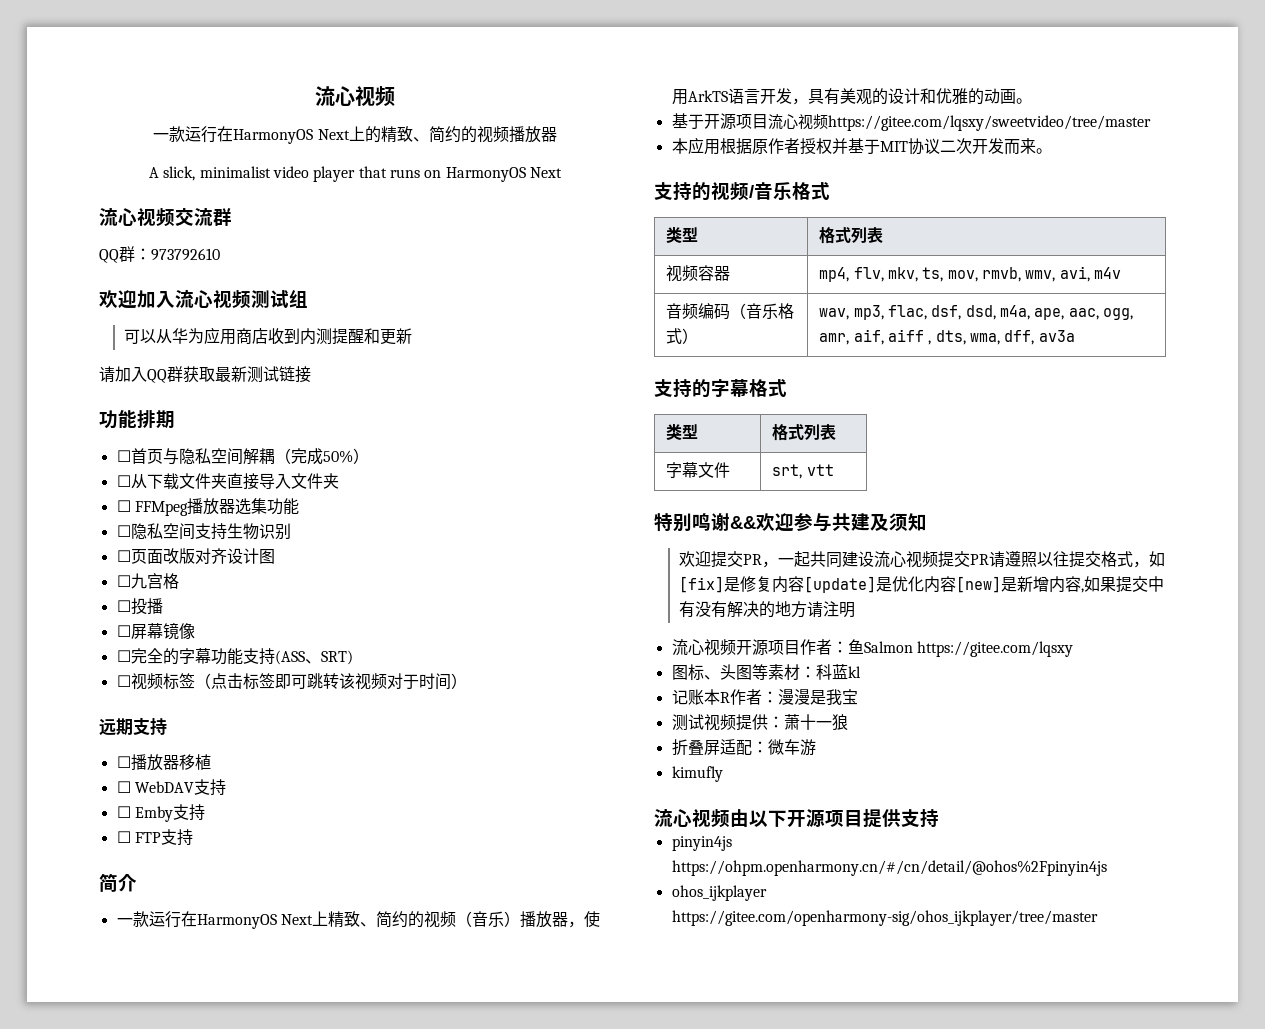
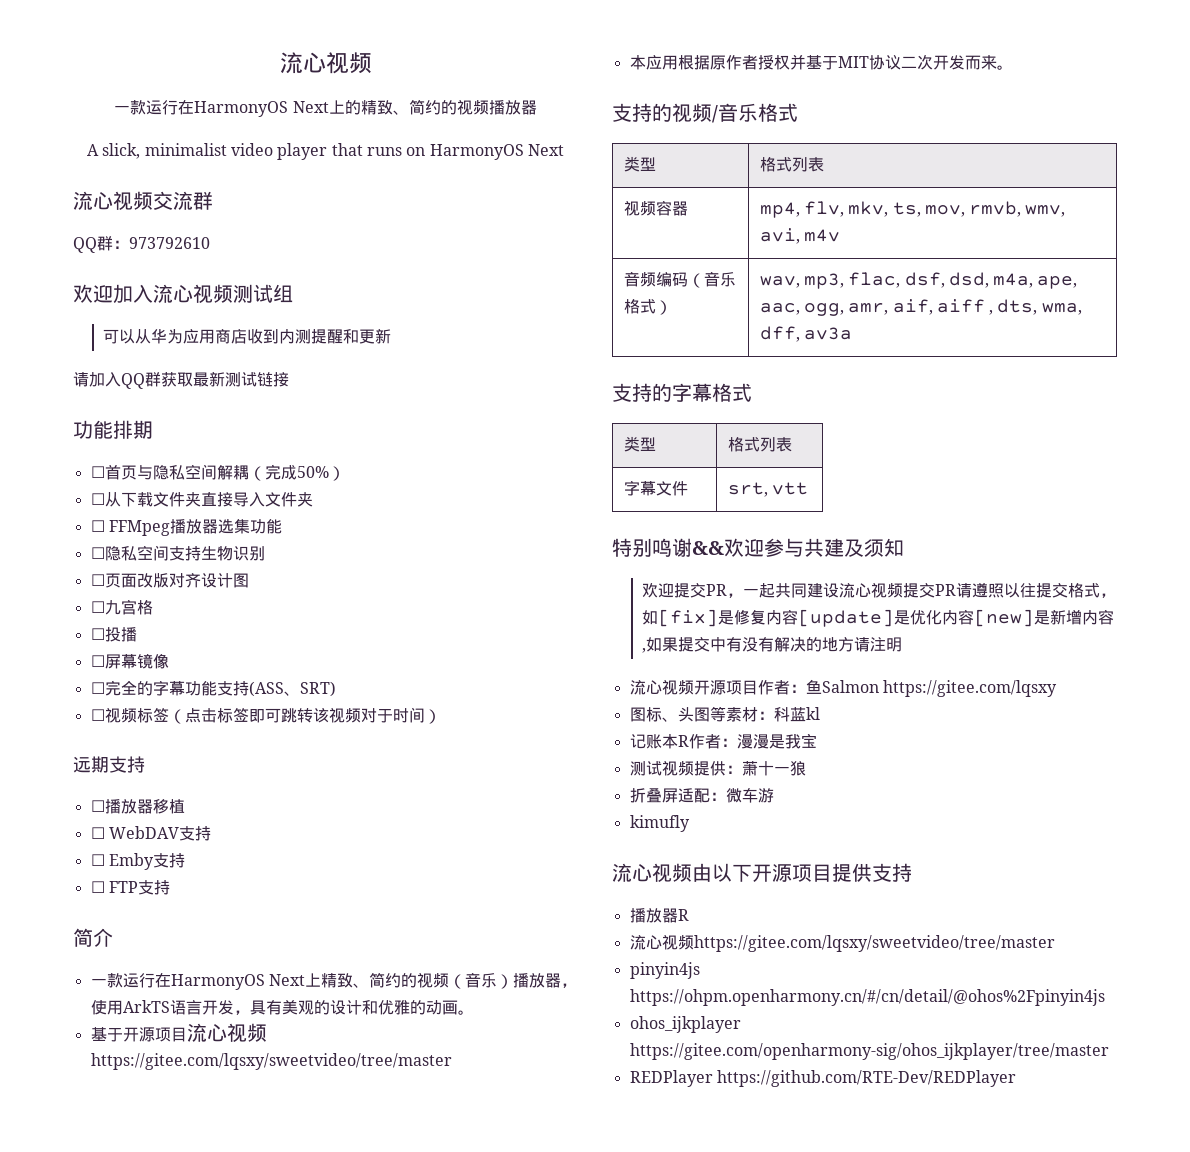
(939, 818) none -> [629,908,689,923] [629,934,1055,952] // 播放器R // 流心视频https://gitee.com/lqsxy/sweetvideo/tree/master
(1098, 918) none -> [629,1070,1016,1087] // REDPlayer https://github.com/RTE-Dev/REDPlayer

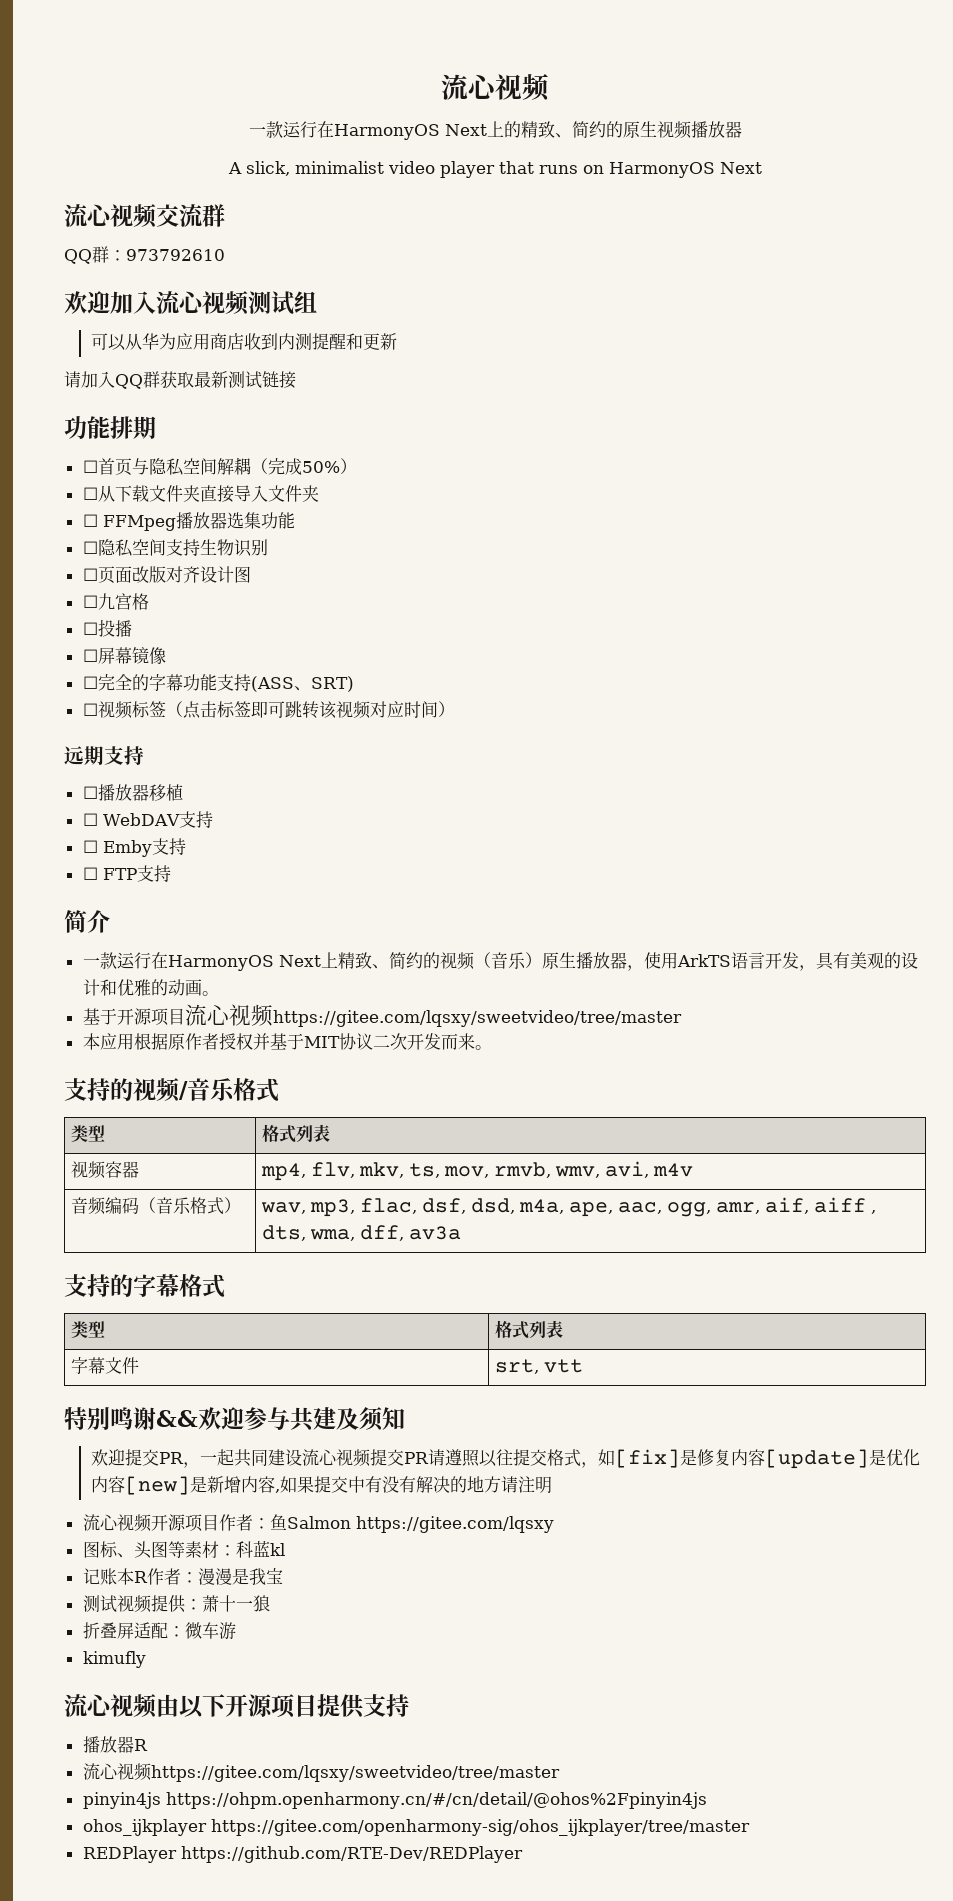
(457, 107) none -> [622,121,657,138] 原生
[376,709,393,723] 于 -> [386,701,404,718] 应
(513, 981) none -> [541,952,576,969] 原生

